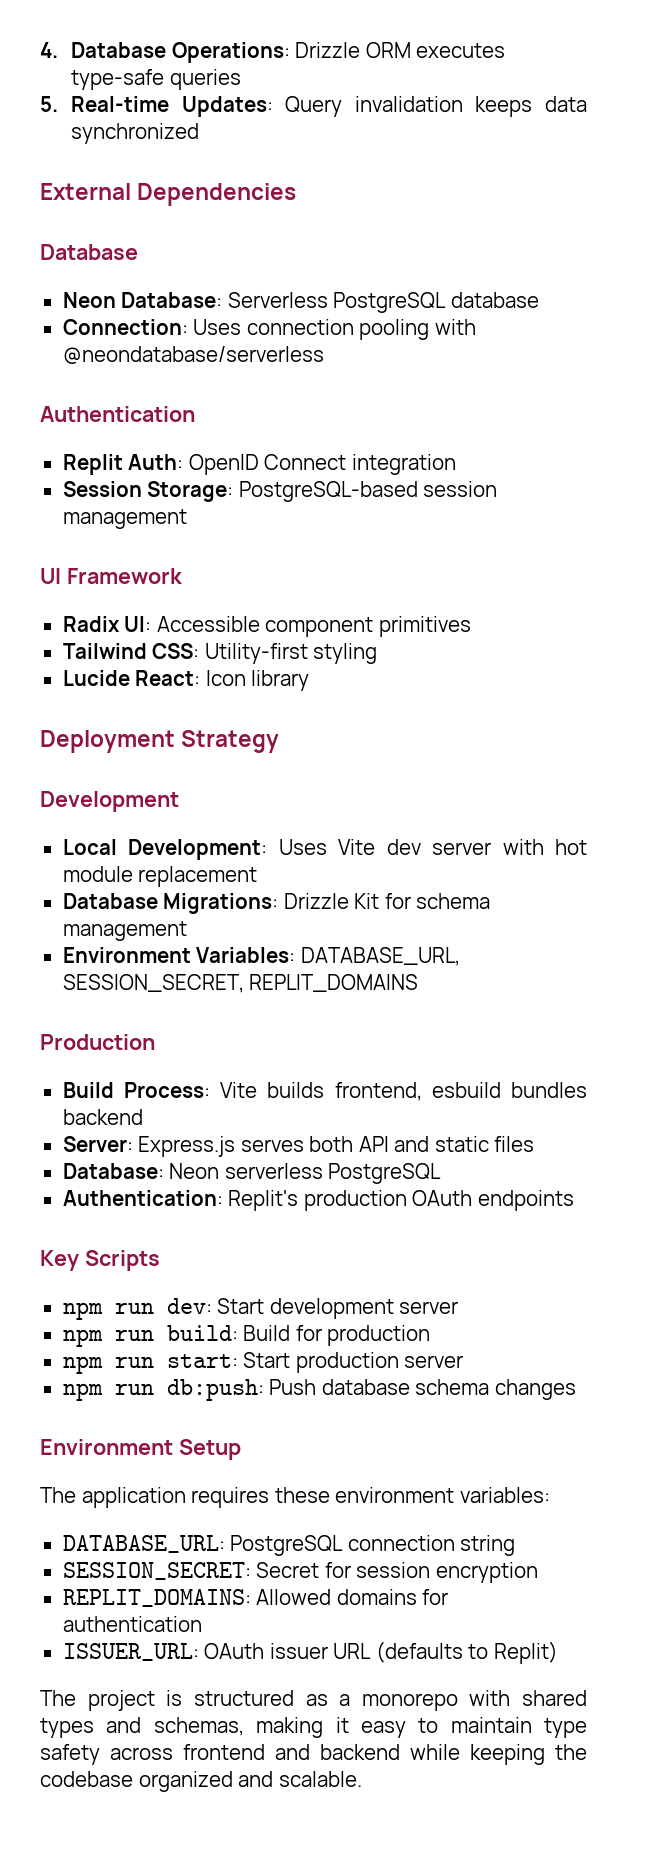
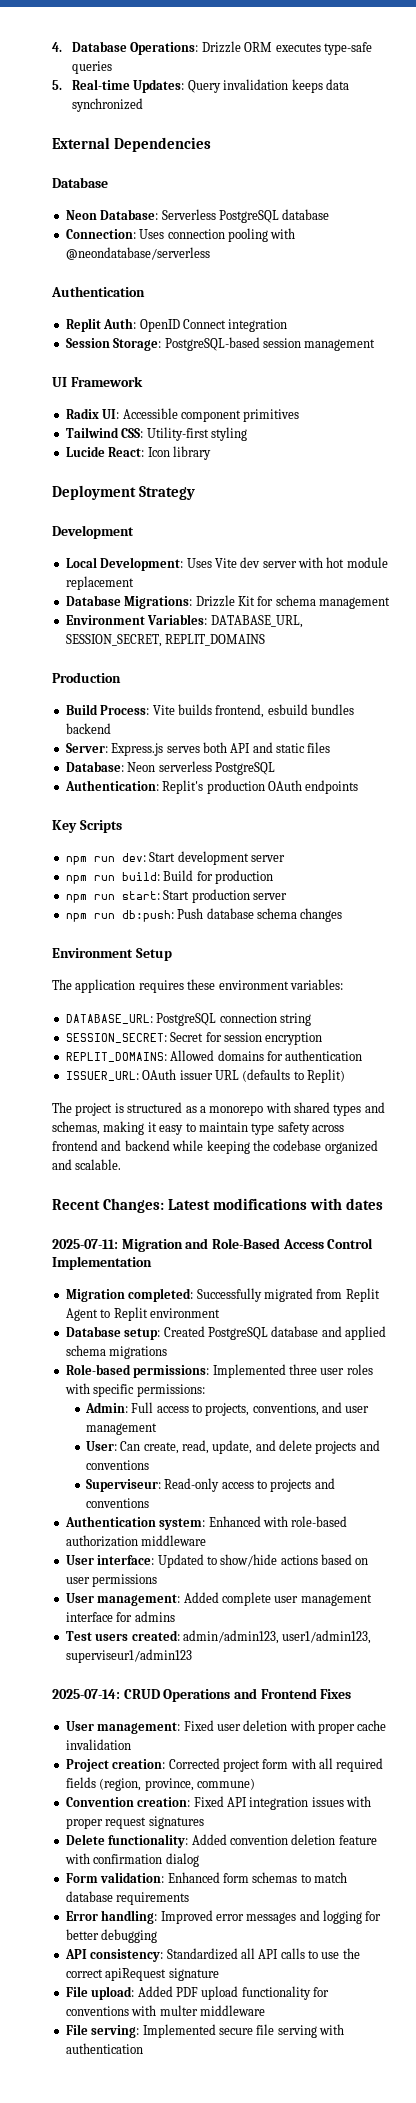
(362, 1779) none -> [52,1198,383,1213] [52,1238,374,1252] [52,1256,152,1270] [65,1288,380,1302] [65,1307,220,1321] [65,1326,386,1340] [65,1345,168,1359] [65,1364,373,1378] [64,1383,205,1397] [84,1402,370,1416] [85,1423,157,1435] [85,1440,380,1454] [85,1460,149,1470] [85,1478,335,1492] [85,1498,149,1508] [64,1516,348,1530] [65,1535,207,1547] [65,1554,369,1568] [65,1574,158,1587] [65,1592,372,1606] [65,1611,175,1622] [65,1630,372,1644] [65,1649,192,1663] [52,1688,352,1702] [65,1720,387,1734] [65,1739,131,1750] [65,1758,384,1772] [65,1777,255,1791] [65,1796,371,1810] [65,1816,204,1829] [65,1834,377,1848] [64,1853,199,1867] [65,1872,347,1883] [65,1891,190,1905] [65,1910,382,1924] [65,1929,158,1943] [64,1948,360,1962] [65,1968,219,1981] [65,1986,329,2000] [65,2005,265,2016] [65,2024,344,2038] [65,2043,143,2054] // Recent Changes: Latest modifications with dates // 2025-07-11: Migration and Role-Based Access Control Implementation // Migration completed: Successfully migrated from Replit Agent to Replit environment // Database setup: Created PostgreSQL database and applied schema migrations // Role-based permissions: Implemented three user roles with specific permissions: // Admin: Full access to projects, conventions, and user management // User: Can create, read, update, and delete projects and conventions // Superviseur: Read-only access to projects and conventions // Authentication system: Enhanced with role-based authorization middleware // User interface: Updated to show/hide actions based on user permissions // User management: Added complete user management interface for admins // Test users created: admin/admin123, user1/admin123, superviseur1/admin123 // 2025-07-14: CRUD Operations and Frontend Fixes // User management: Fixed user deletion with proper cache invalidation // Project creation: Corrected project form with all required fields (region, province, commune) // Convention creation: Fixed API integration issues with proper request signatures // Delete functionality: Added convention deletion feature with confirmation dialog // Form validation: Enhanced form schemas to match database requirements // Error handling: Improved error messages and logging for better debugging // API consistency: Standardized all API calls to use the correct apiRequest signature // File upload: Added PDF upload functionality for conventions with multer middleware // File serving: Implemented secure file serving with authentication

